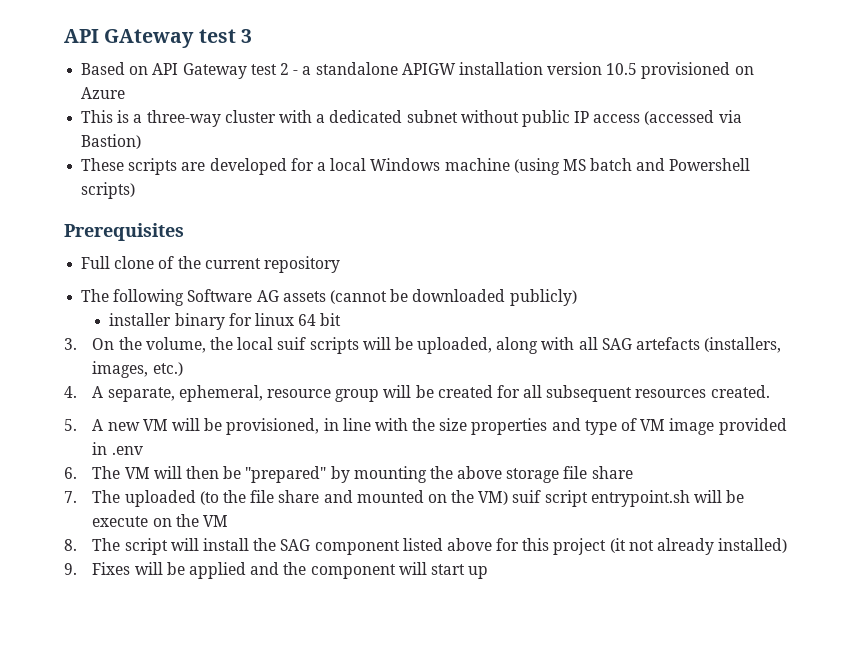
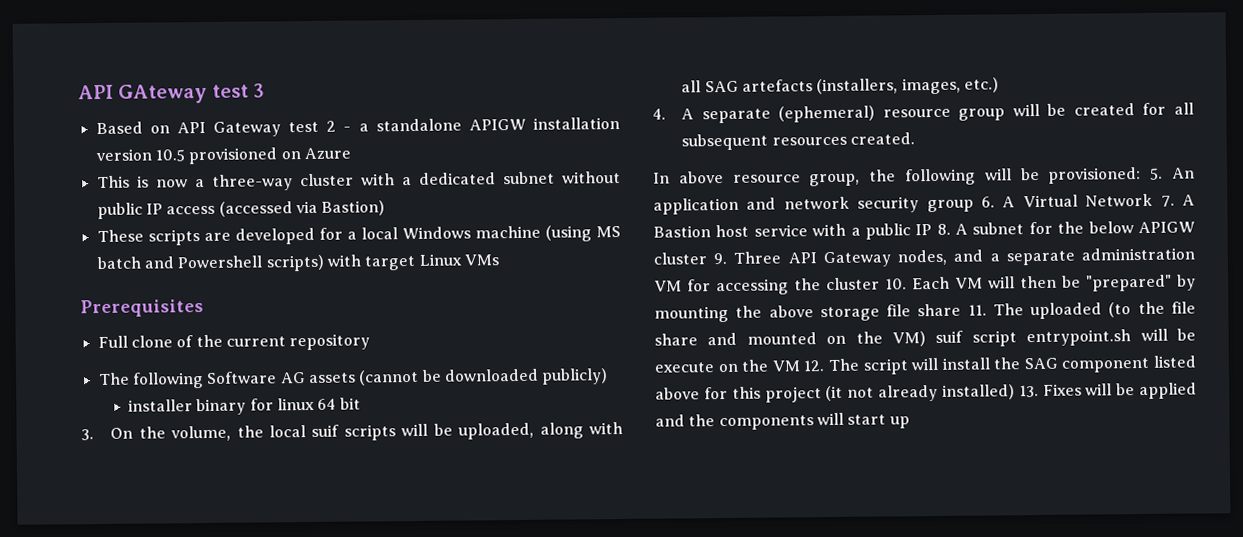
(130, 116) none -> [155,179,188,188] now
(136, 190) none -> [326,253,499,271] with target Linux VMs
[107,385,263,402] separate, ephemeral, -> [701,105,876,124] separate (ephemeral)
[64,418,787,435] [92,442,143,455] [64,466,121,479] 5. A new VM will be provisioned, in line with the size properties and type of VM image provided in .env // 6. The -> [653,167,1195,187] [653,193,1195,215] [653,221,1195,240] [653,247,1195,268] [654,276,950,296] In above resource group, the following will be provisioned: 5. An application and network security group 6. A Virtual Network 7. A Bastion host service with a public IP 8. A subnet for the below APIGW cluster 9. Three API Gateway nodes, and a separate administration VM for accessing the cluster 10. Each
[64,491,77,503] // 7. -> [967,304,987,316] 11.
[64,539,77,551] // 8. -> [803,360,825,372] 12.
[64,563,77,575] // 9. -> [1018,385,1039,398] 13.
[310,564,396,579] component -> [718,415,814,431] components

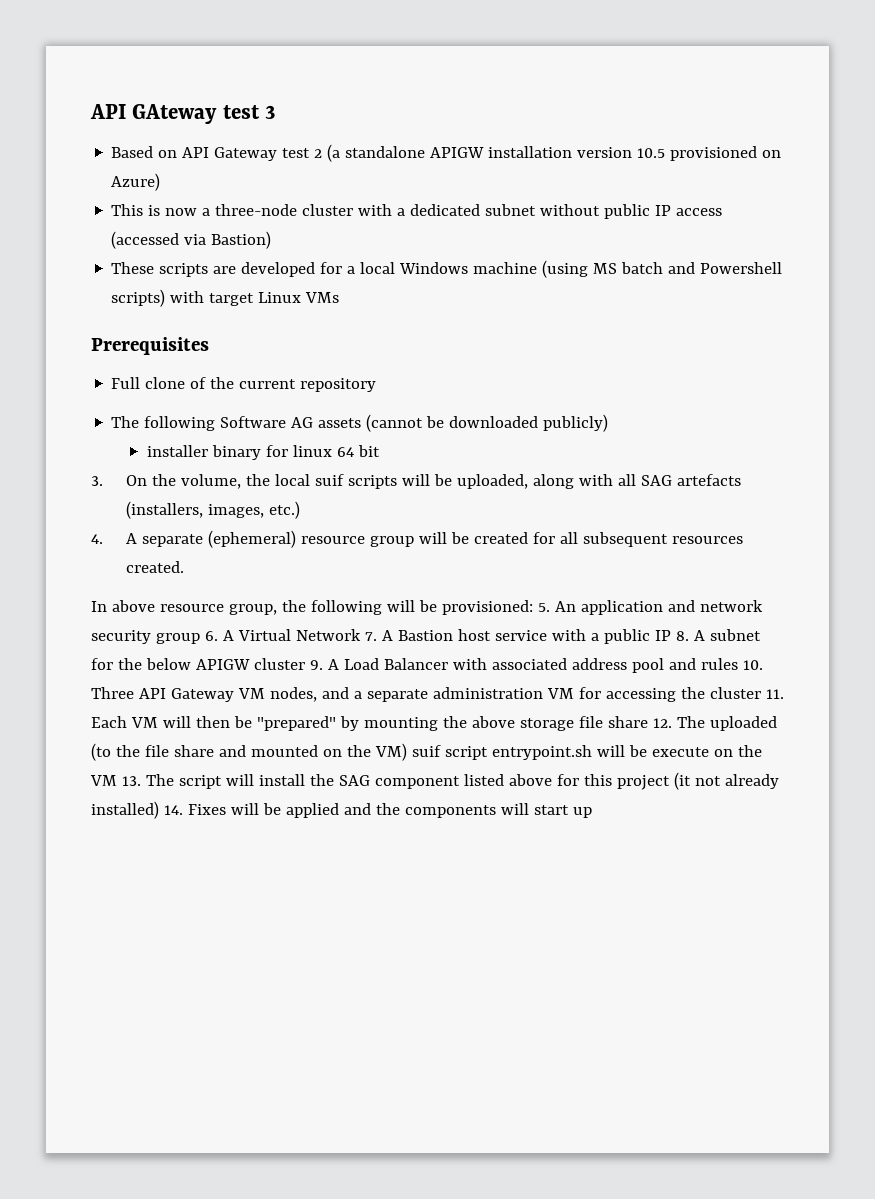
[343,123,369,132] - a -> [327,144,341,162] (a
[303,147,351,160] Azure -> [111,173,161,191] Azure)
[211,174,293,191] three-way -> [215,204,298,216] three-node
(728, 258) none -> [327,658,763,673] A Load Balancer with associated address pool and rules 10.
(891, 259) none -> [237,688,265,699] VM
[885,278,907,290] 10. -> [765,689,784,699] 11.
[967,304,987,316] 11. -> [652,718,672,728] 12.
[803,360,825,372] 12. -> [121,776,141,786] 13.
[1018,385,1039,398] 13. -> [163,805,183,815] 14.

